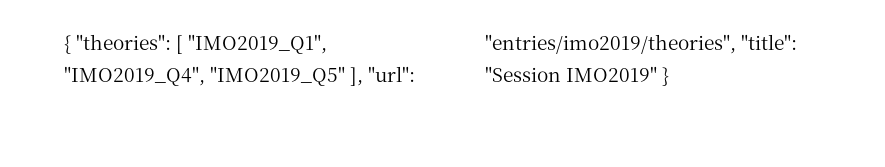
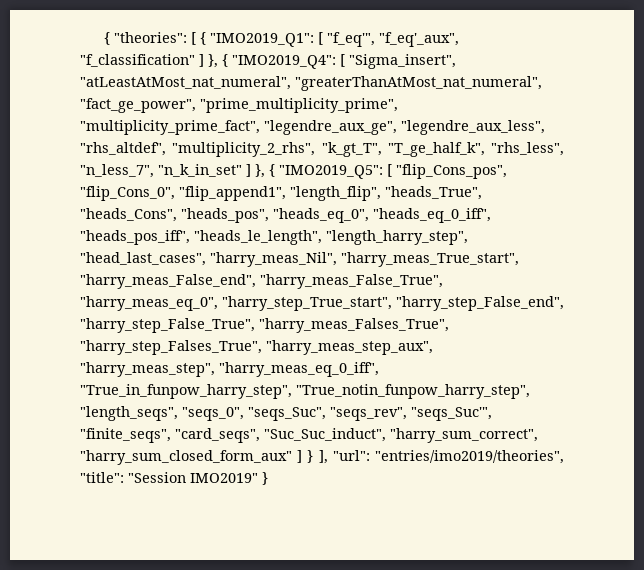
[188,34,328,54] [64,66,346,86] "IMO2019_Q1", "IMO2019_Q4", "IMO2019_Q5" -> [199,32,459,47] [80,54,456,69] [80,76,542,91] [80,98,398,113] [80,120,545,135] [80,142,564,157] [80,164,507,179] [80,186,482,201] [80,208,491,223] [80,230,468,245] [80,252,519,267] [80,274,443,289] [80,296,564,311] [80,318,449,333] [80,340,433,355] [80,362,379,377] [80,384,530,399] [80,406,492,421] [80,428,538,443] [80,450,314,465] { "IMO2019_Q1": [ "f_eq'", "f_eq'_aux", "f_classification" ] }, { "IMO2019_Q4": [ "Sigma_insert", "atLeastAtMost_nat_numeral", "greaterThanAtMost_nat_numeral", "fact_ge_power", "prime_multiplicity_prime", "multiplicity_prime_fact", "legendre_aux_ge", "legendre_aux_less", "rhs_altdef", "multiplicity_2_rhs", "k_gt_T", "T_ge_half_k", "rhs_less", "n_less_7", "n_k_in_set" ] }, { "IMO2019_Q5": [ "flip_Cons_pos", "flip_Cons_0", "flip_append1", "length_flip", "heads_True", "heads_Cons", "heads_pos", "heads_eq_0", "heads_eq_0_iff", "heads_pos_iff", "heads_le_length", "length_harry_step", "head_last_cases", "harry_meas_Nil", "harry_meas_True_start", "harry_meas_False_end", "harry_meas_False_True", "harry_meas_eq_0", "harry_step_True_start", "harry_step_False_end", "harry_step_False_True", "harry_meas_Falses_True", "harry_step_Falses_True", "harry_meas_step_aux", "harry_meas_step", "harry_meas_eq_0_iff", "True_in_funpow_harry_step", "True_notin_funpow_harry_step", "length_seqs", "seqs_0", "seqs_Suc", "seqs_rev", "seqs_Suc'", "finite_seqs", "card_seqs", "Suc_Suc_induct", "harry_sum_correct", "harry_sum_closed_form_aux" ] }

